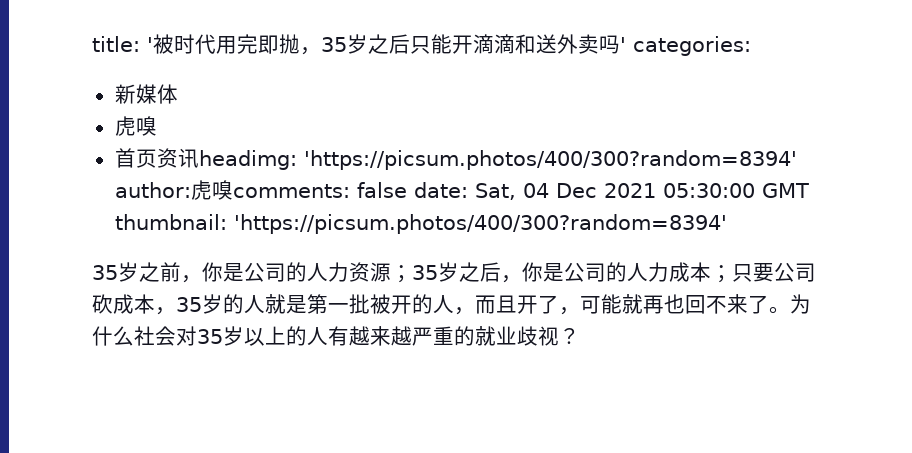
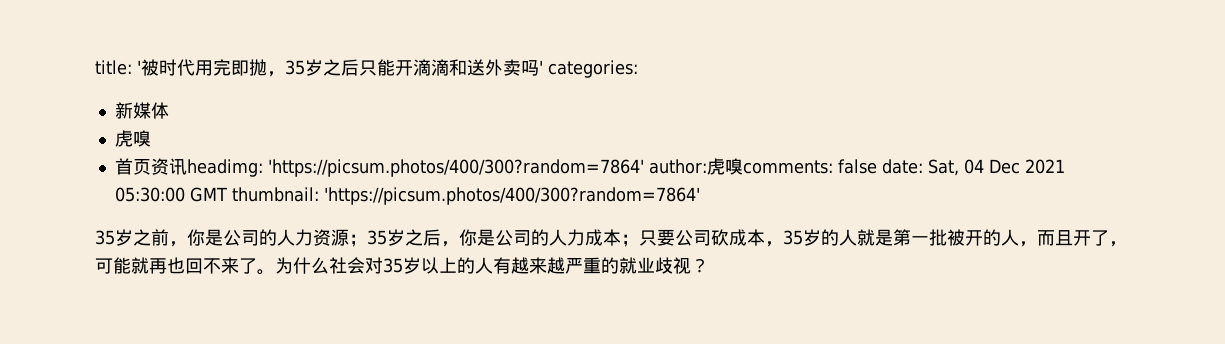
[303,150,797,170] 'https://picsum.photos/400/300?random=8394' -> [267,159,644,177] 'https://picsum.photos/400/300?random=7864'
[233,214,727,234] 'https://picsum.photos/400/300?random=8394' -> [323,187,700,205] 'https://picsum.photos/400/300?random=7864'

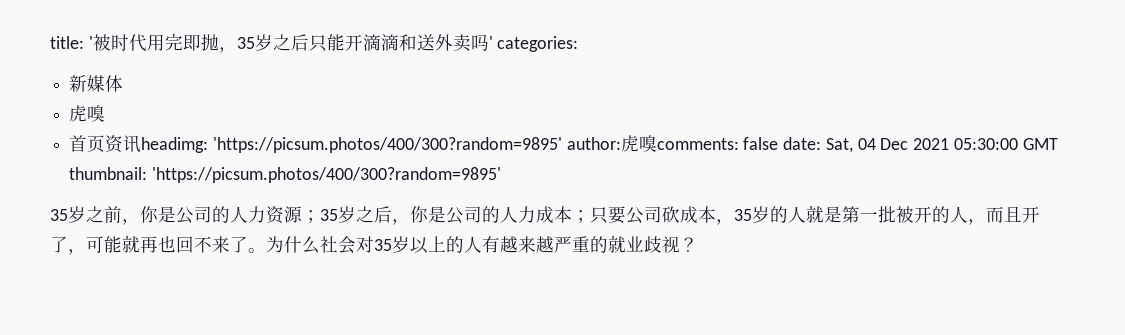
[267,159,644,177] 'https://picsum.photos/400/300?random=7864' -> [212,137,562,153] 'https://picsum.photos/400/300?random=9895'
[323,187,700,205] 'https://picsum.photos/400/300?random=7864' -> [151,167,501,183] 'https://picsum.photos/400/300?random=9895'

